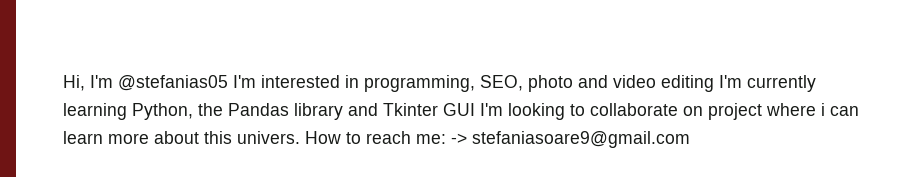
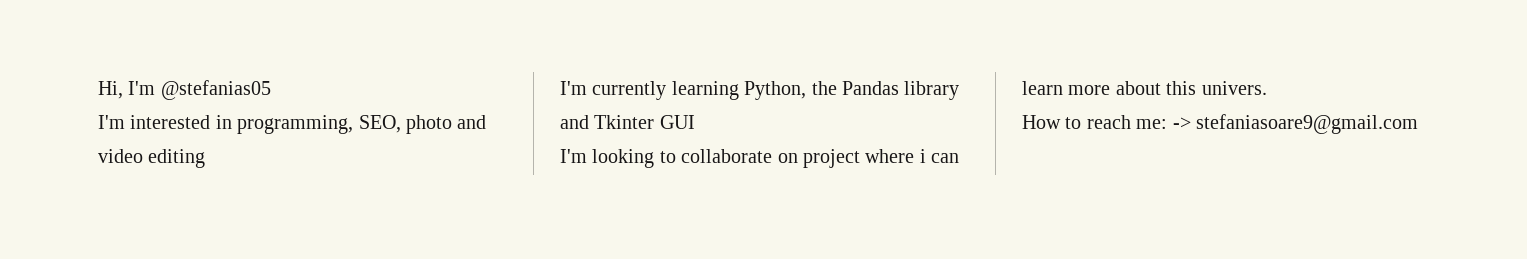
(228, 83) none -> (271, 90) //
(714, 83) none -> (206, 158) //
(475, 109) none -> (695, 122) //
(300, 137) none -> (1267, 88) //

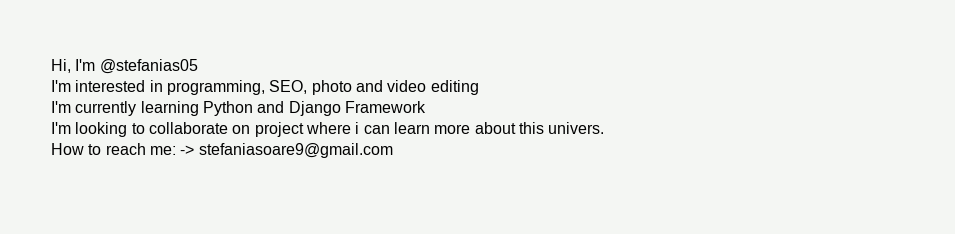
[744,81,960,100] [560,115,695,129] Python, the Pandas library and Tkinter GUI -> [202,101,426,116] Python and Django Framework

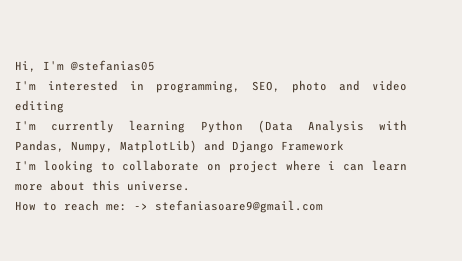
(253, 108) none -> [257,120,407,133] [15,140,197,153] (Data Analysis with Pandas, Numpy, MatplotLib)
[548,122,605,134] univers. -> [127,181,190,191] universe.

